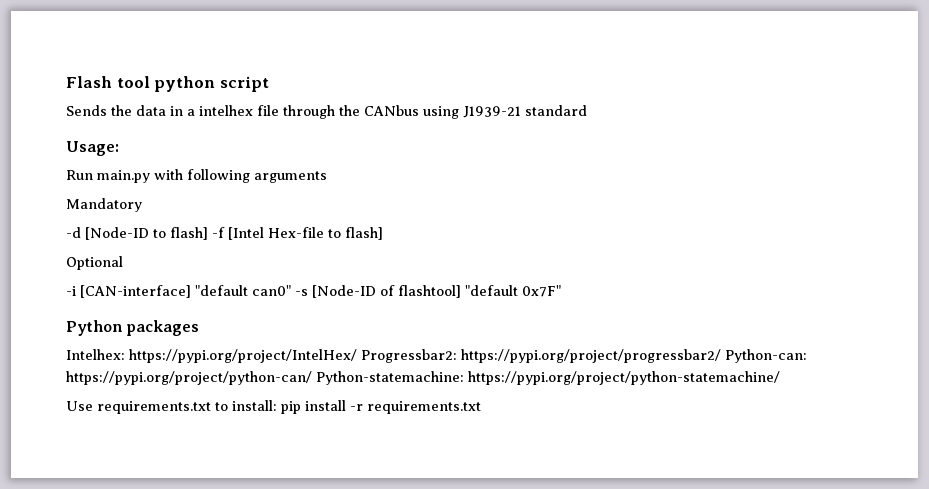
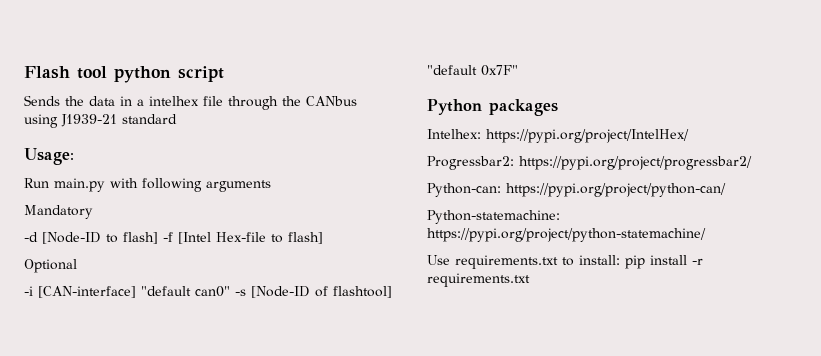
(357, 356) none -> (689, 136) //
(721, 356) none -> (752, 163) //
(312, 378) none -> (726, 190) //

